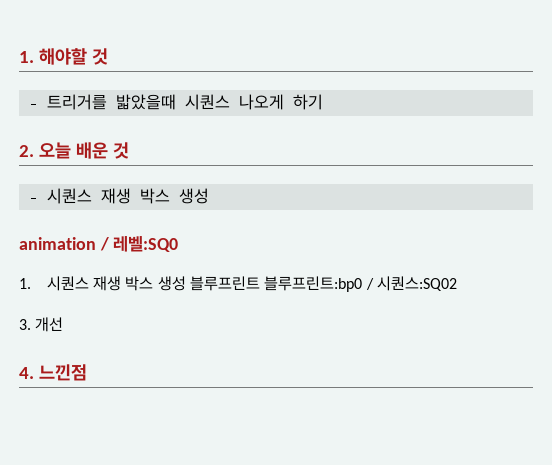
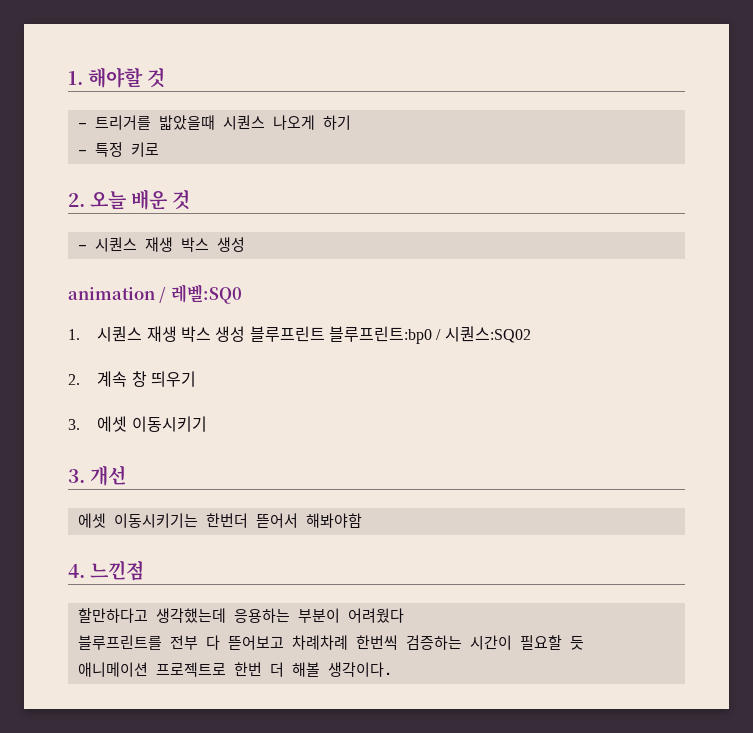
(323, 102) none -> [77,142,159,157] // - 특정 키로
[19,317,64,332] [19,364,87,381] 3. 개선 // 4. 느낀점 -> [68,371,196,387] [68,416,207,432] [68,465,127,486] [77,513,362,528] [68,560,145,581] [77,608,404,623] [77,635,584,650] [77,662,392,677] 2. 계속 창 띄우기 // 3. 에셋 이동시키기 // 3. 개선 // 에셋 이동시키기는 한번더 뜯어서 해봐야함 // 4. 느낀점 // 할만하다고 생각했는데 응용하는 부분이 어려웠다 // 블루프린트를 전부 다 뜯어보고 차례차례 한번씩 검증하는 시간이 필요할 듯 // 애니메이션 프로젝트로 한번 더 해볼 생각이다.

